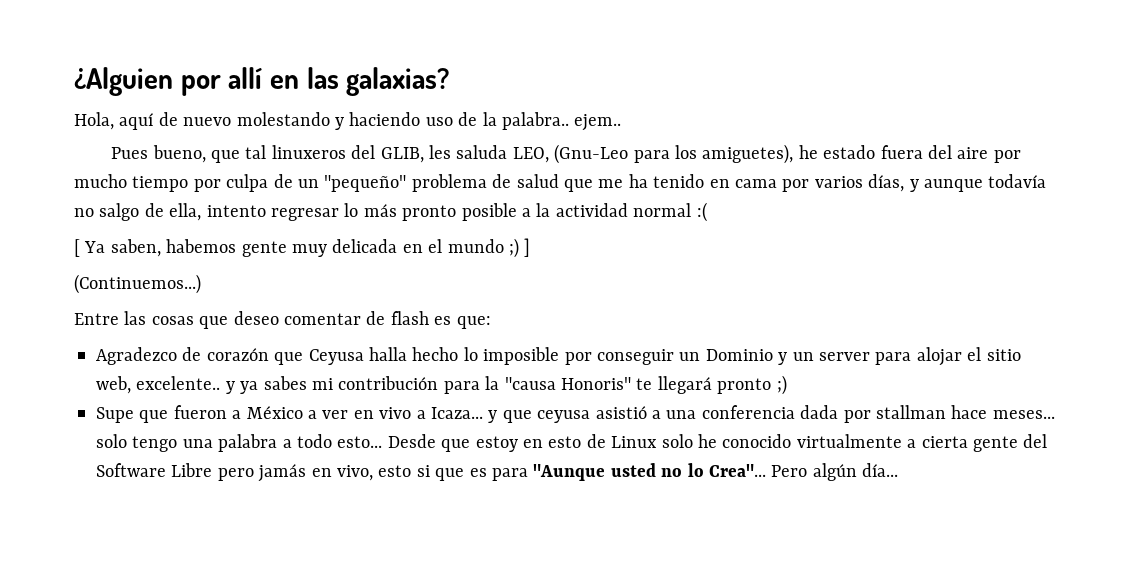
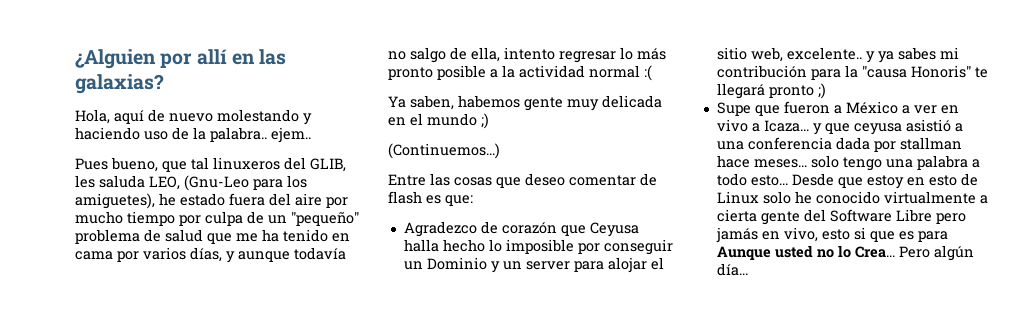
[74,239,80,257] [ -> (652, 73) none
[524,238,531,257] ] -> (489, 121) none
[533,464,606,481] "Aunque -> [716,246,771,260] Aunque
[708,464,766,477] Crea"... -> [854,246,895,258] Crea...

